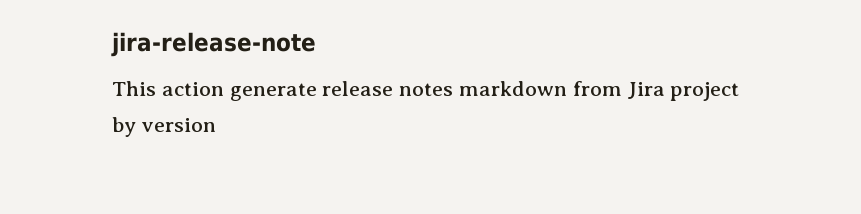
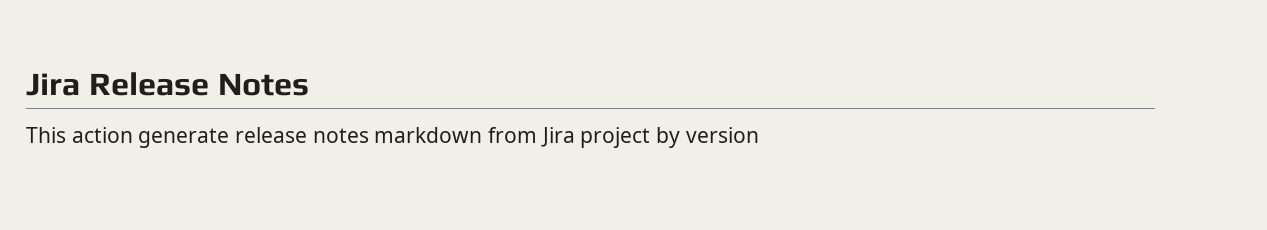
[111,32,316,57] jira-release-note -> [26,72,309,96] Jira Release Notes

